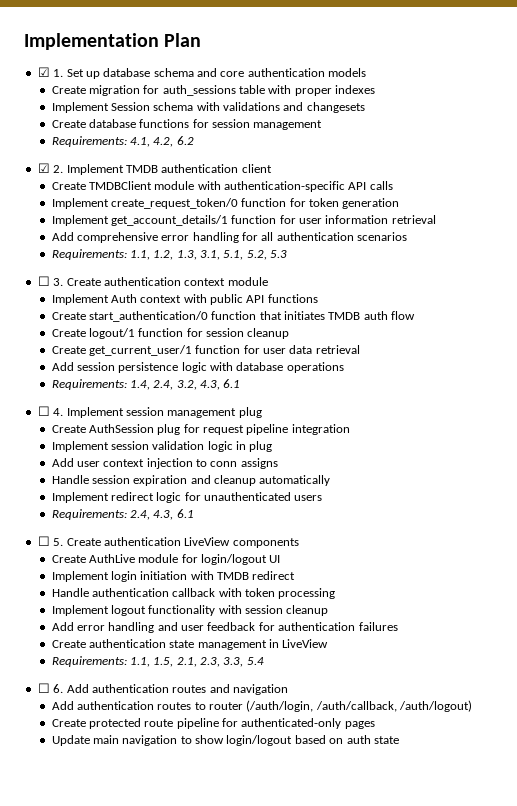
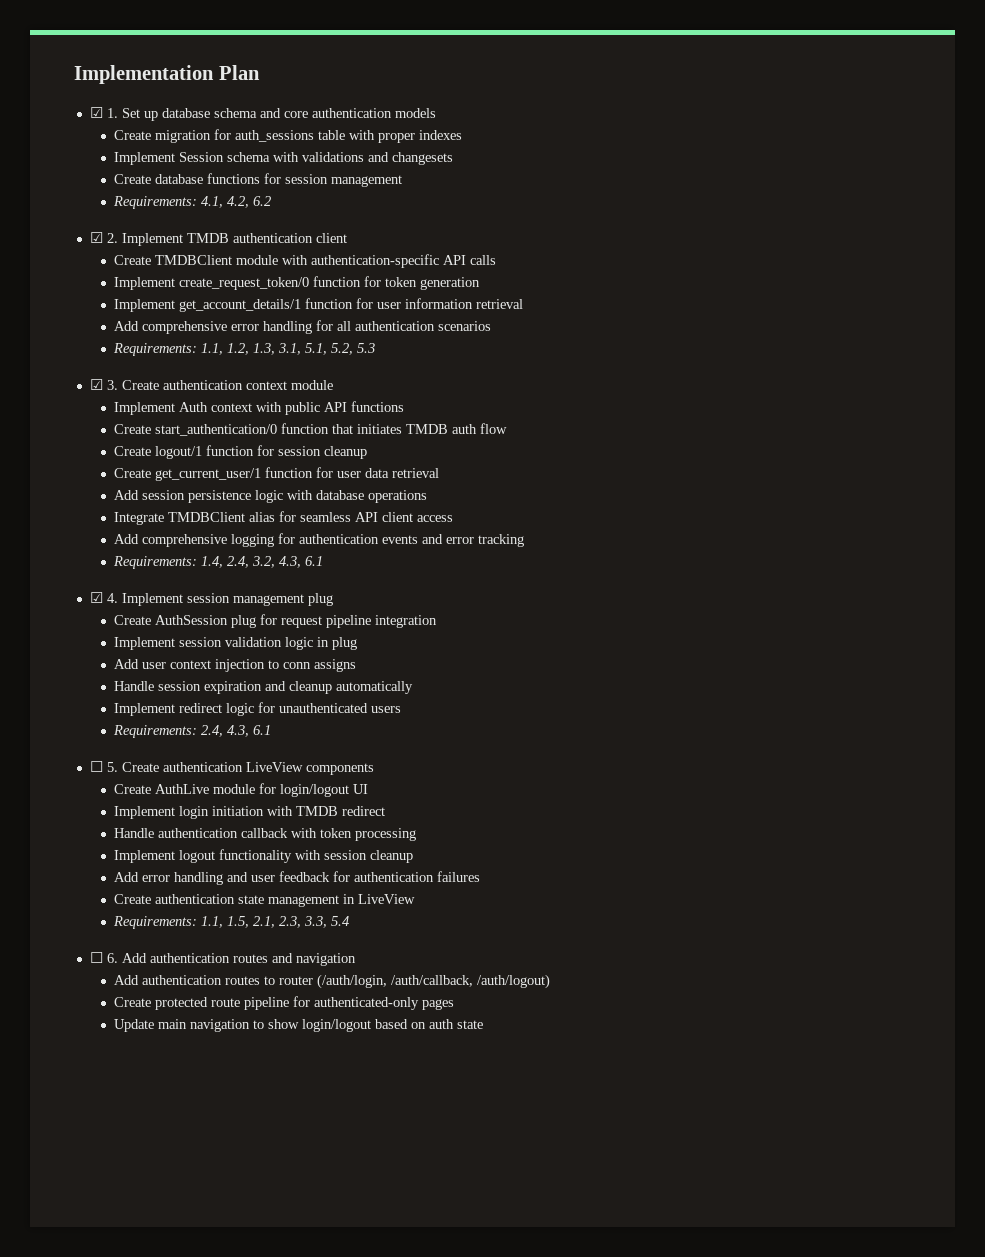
[37,276,50,286] ☐ -> [89,379,103,390] ☑
(344, 367) none -> [113,511,453,525] [113,533,524,547] // Integrate TMDBClient alias for seamless API client access // Add comprehensive logging for authentication events and error tracking
[37,406,50,416] ☐ -> [89,592,103,603] ☑

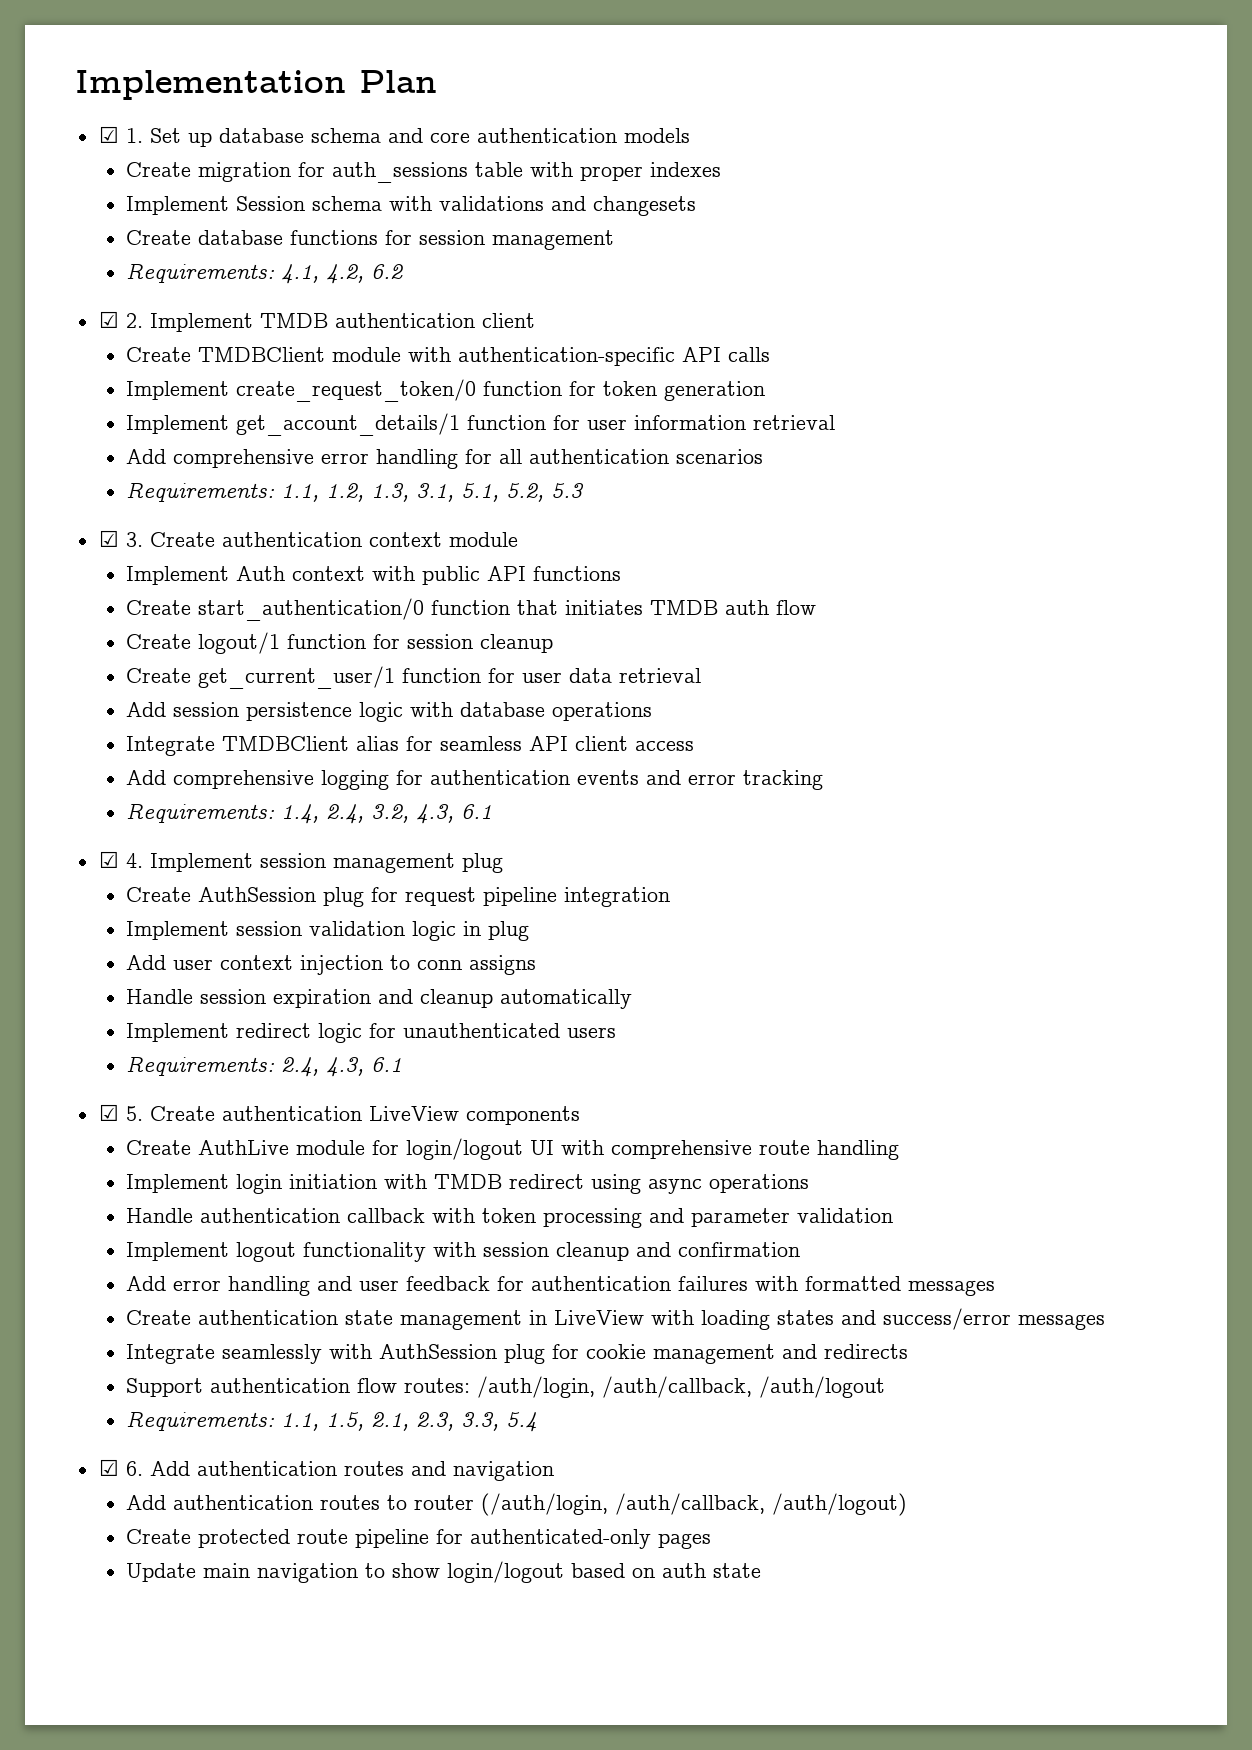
[89,761,103,772] ☐ -> [98,1104,119,1121] ☑
(368, 789) none -> [561,1140,900,1160] with comprehensive route handling
(385, 811) none -> [591,1174,810,1194] using async operations
(416, 834) none -> [649,1208,894,1227] and parameter validation
(413, 856) none -> [636,1242,801,1257] and confirmation
(480, 876) none -> [755,1276,996,1296] with formatted messages
(415, 899) none -> [651,1308,1106,1330] [126,1344,909,1364] [126,1376,886,1398] with loading states and success/error messages // Integrate seamlessly with AuthSession plug for cookie management and redirects // Support authentication flow routes: /auth/login, /auth/callback, /auth/logout
[89,952,103,963] ☐ -> [98,1459,119,1476] ☑

